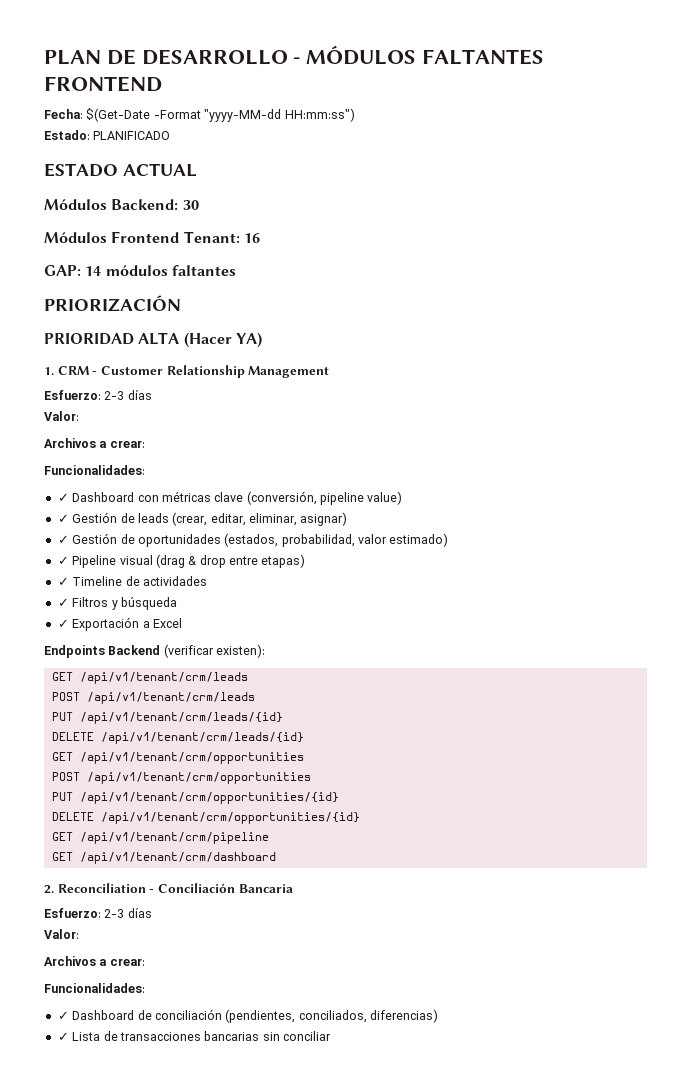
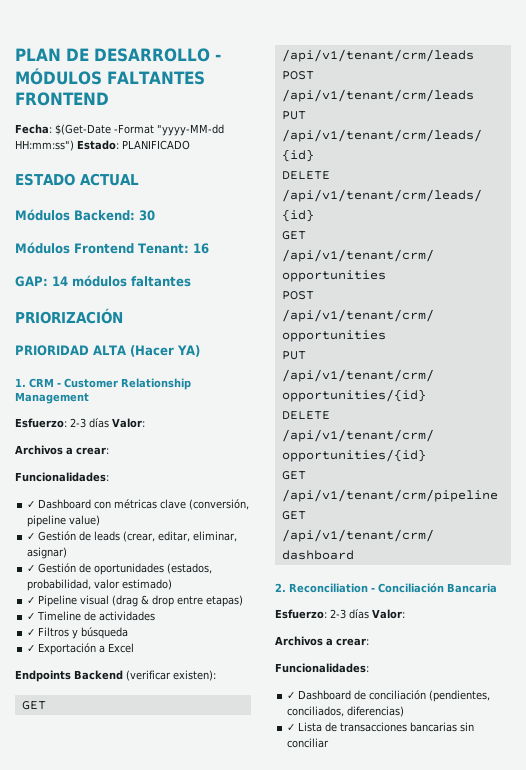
(355, 115) // -> (74, 145) none
(152, 395) // -> (109, 423) none
(152, 913) // -> (369, 614) none

